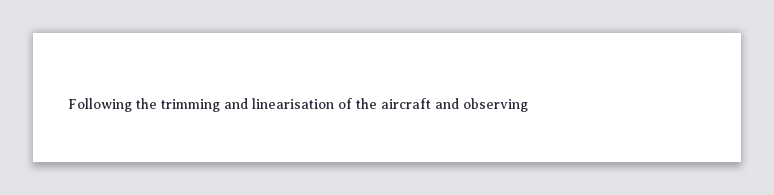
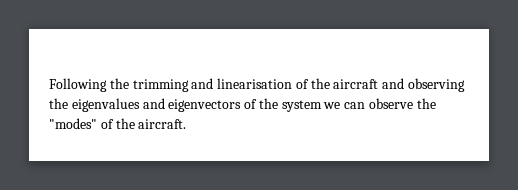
(528, 105) none -> [49,98,436,112] [49,118,187,129] the eigenvalues and eigenvectors of the system we can observe the "modes" of the aircraft.

